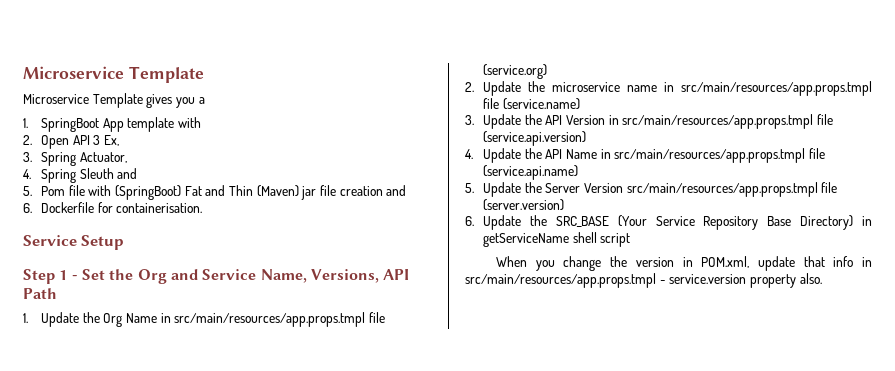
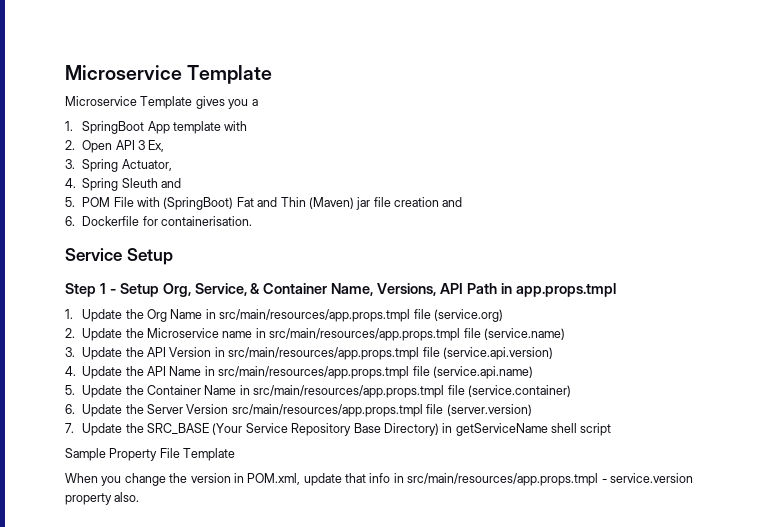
[41,185,85,196] Pom file -> [82,197,134,207] POM File
[81,269,257,284] Set the Org and Service -> [119,283,328,297] Setup Org, Service, & Container
(57, 293) none -> [500,283,616,297] in app.props.tmpl
[552,82,621,92] microservice -> [147,328,220,338] Microservice
(542, 187) none -> [147,385,571,398] [65,404,144,417] Container Name in src/main/resources/app.props.tmpl file (service.container) // 6. Update the
[465,216,474,226] 6. -> [65,423,74,433] 7.
(631, 240) none -> [65,448,236,461] // Sample Property File Template

